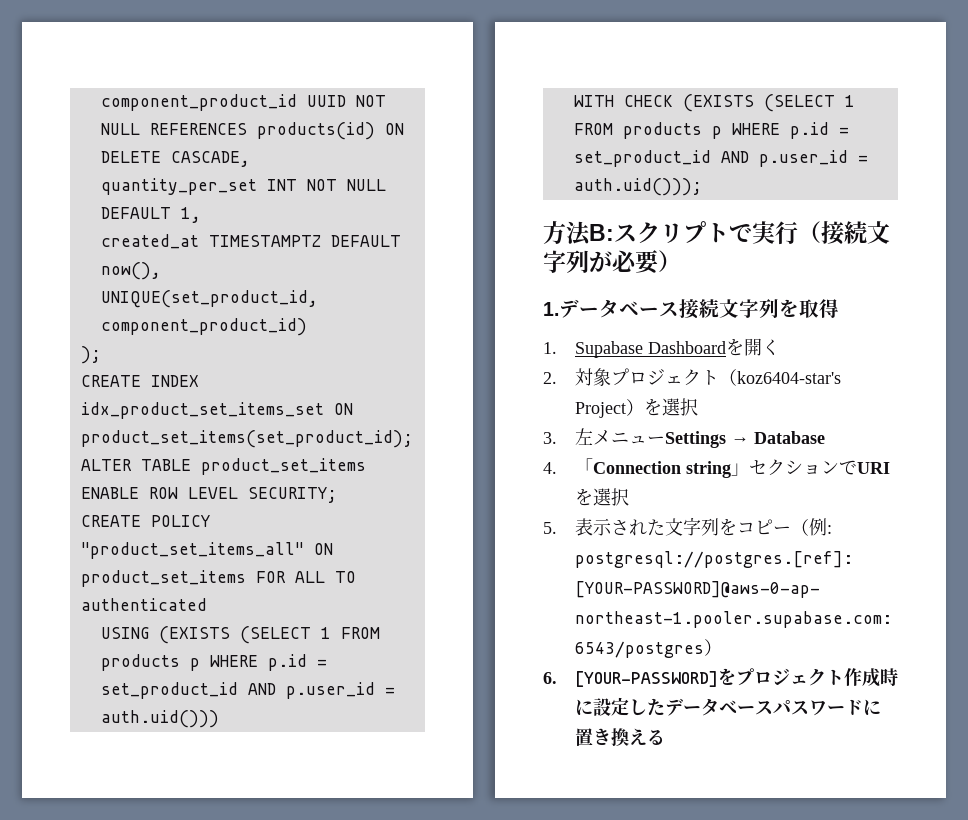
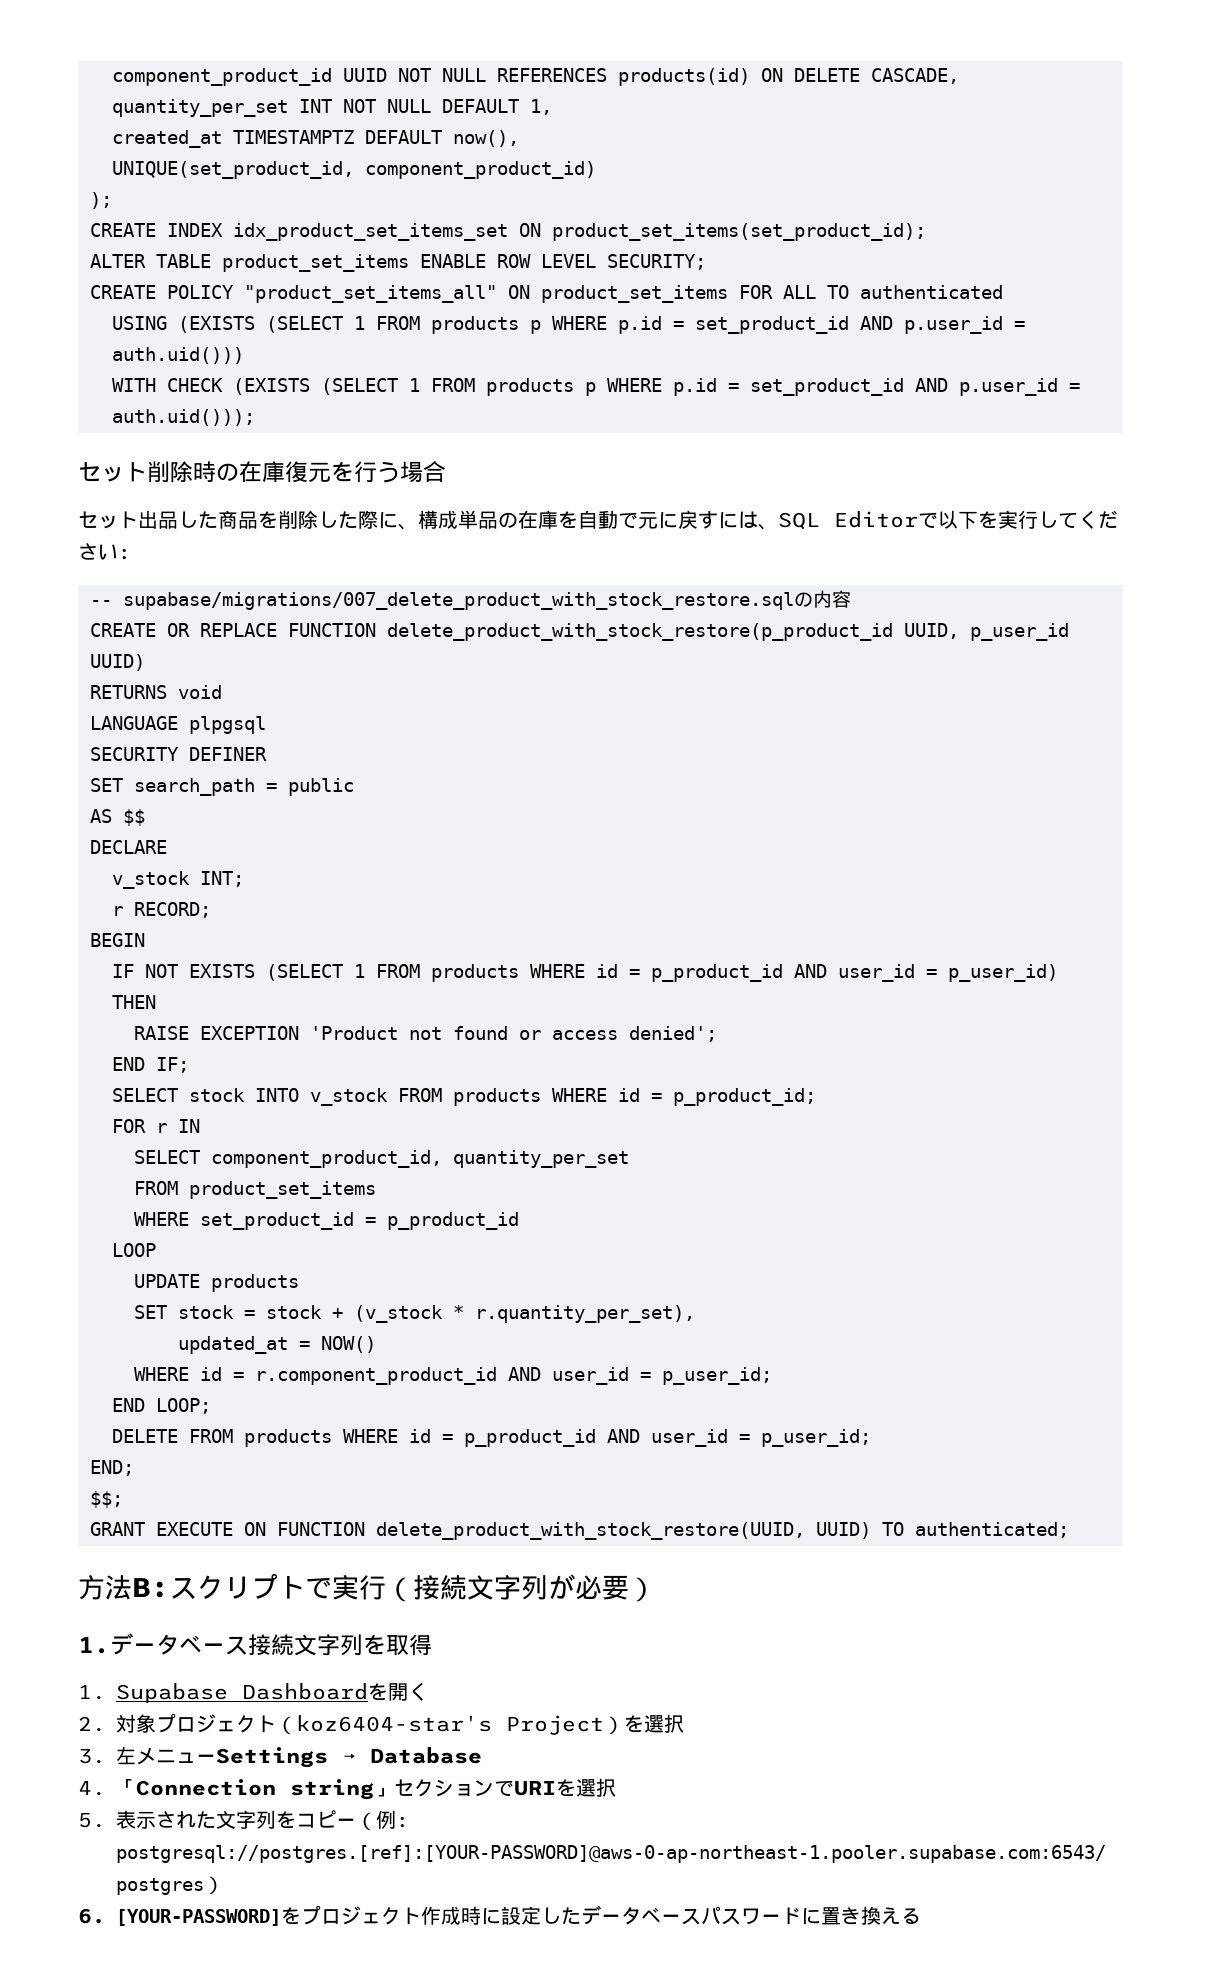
(702, 187) none -> [78,461,446,483] [78,510,1118,530] [78,543,132,560] [90,590,851,610] [90,623,1069,641] [90,654,145,671] [90,685,222,699] [90,716,266,734] [90,747,267,761] [90,778,354,796] [90,809,145,826] [90,840,167,854] [112,871,244,889] [112,902,211,918] [90,933,145,947] [112,964,1058,982] [112,995,156,1009] [134,1026,717,1042] [112,1057,189,1073] [112,1088,816,1106] [112,1119,200,1133] [134,1150,629,1168] [134,1181,376,1199] [134,1212,519,1230] [112,1243,156,1257] [134,1274,299,1292] [134,1305,695,1323] [178,1336,376,1354] [134,1367,772,1385] [112,1398,211,1414] [112,1429,871,1447] [90,1460,134,1476] [90,1491,123,1508] [90,1522,1069,1540] // セット削除時の在庫復元を行う場合 // セット出品した商品を削除した際に、構成単品の在庫を自動で元に戻すには、SQL Editorで以下を実行してください: // -- supabase/migrations/007_delete_product_with_stock_restore.sqlの内容 // CREATE OR REPLACE FUNCTION delete_product_with_stock_restore(p_product_id UUID, p_user_id UUID) // RETURNS void // LANGUAGE plpgsql // SECURITY DEFINER // SET search_path = public // AS $$ // DECLARE // v_stock INT; // r RECORD; // BEGIN // IF NOT EXISTS (SELECT 1 FROM products WHERE id = p_product_id AND user_id = p_user_id) THEN // RAISE EXCEPTION 'Product not found or access denied'; // END IF; // SELECT stock INTO v_stock FROM products WHERE id = p_product_id; // FOR r IN // SELECT component_product_id, quantity_per_set // FROM product_set_items // WHERE set_product_id = p_product_id // LOOP // UPDATE products // SET stock = stock + (v_stock * r.quantity_per_set), // updated_at = NOW() // WHERE id = r.component_product_id AND user_id = p_user_id; // END LOOP; // DELETE FROM products WHERE id = p_product_id AND user_id = p_user_id; // END; // $$; // GRANT EXECUTE ON FUNCTION delete_product_with_stock_restore(UUID, UUID) TO authenticated;

